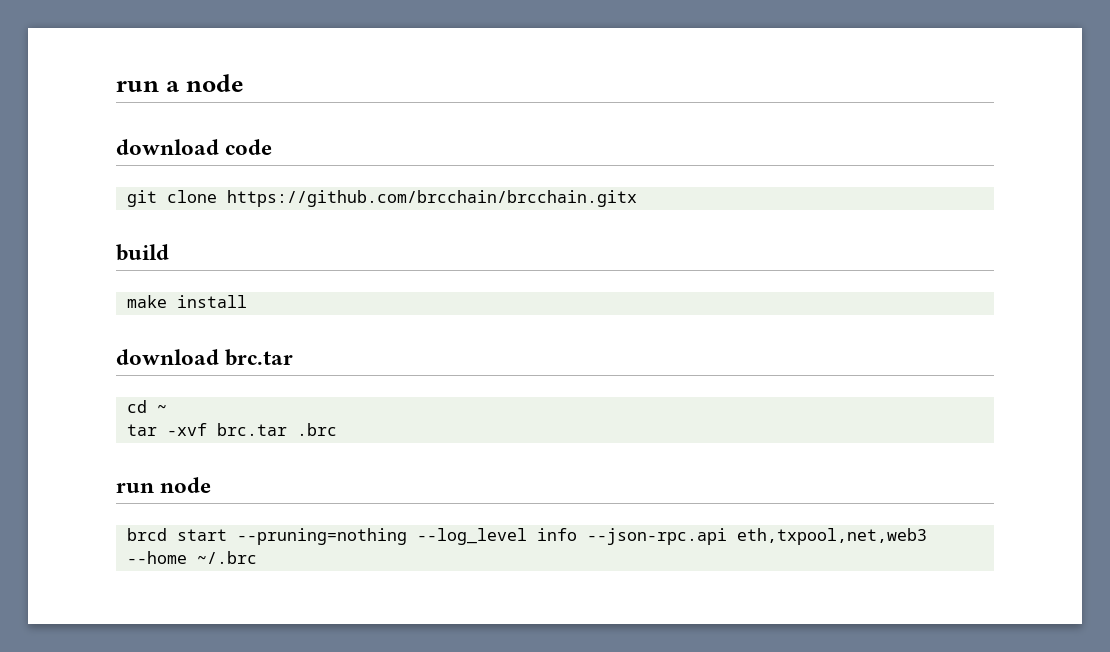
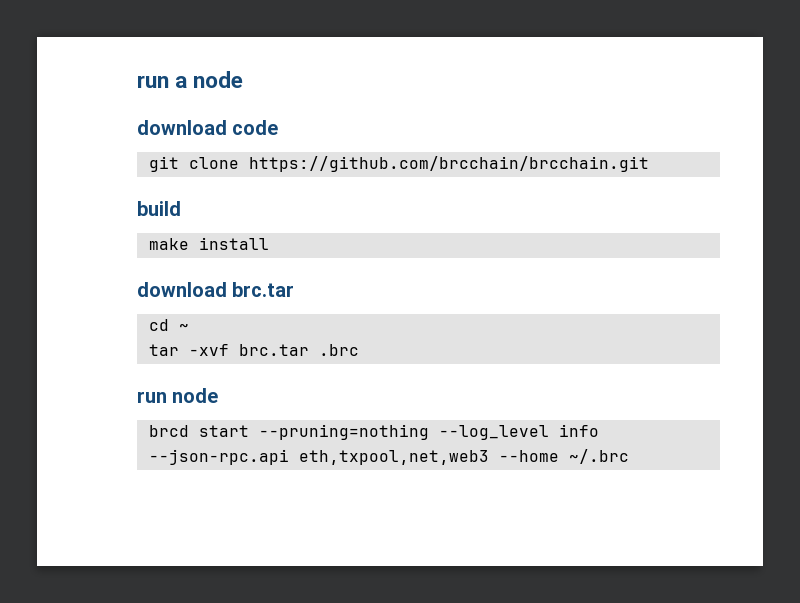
[227,190,638,207] https://github.com/brcchain/brcchain.gitx -> [249,156,649,172] https://github.com/brcchain/brcchain.git

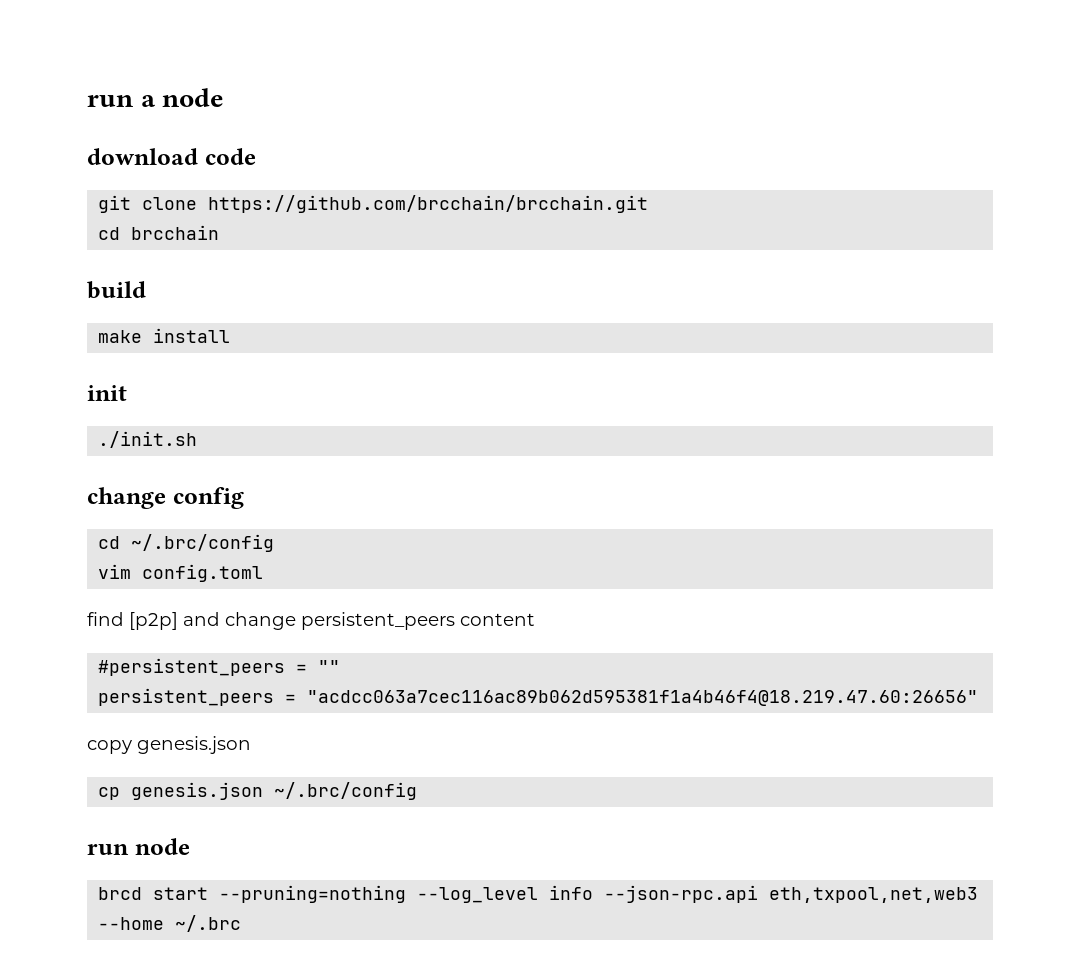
(649, 164) none -> [98,225,220,240] // cd brcchain
[137,282,295,297] [149,319,189,331] [149,344,359,356] download brc.tar // cd ~ // tar -xvf brc.tar .brc -> [87,385,127,401] [98,431,198,448] [87,487,244,509] [98,534,275,552] [98,564,264,582] [87,612,535,630] [98,658,341,676] [98,688,979,706] [87,736,251,754] [98,782,418,800] init // ./init.sh // change config // cd ~/.brc/config // vim config.toml // find [p2p] and change persistent_peers content // #persistent_peers = "" // persistent_peers = "acdcc063a7cec116ac89b062d595381f1a4b46f4@18.219.47.60:26656" // copy genesis.json // cp genesis.json ~/.brc/config

